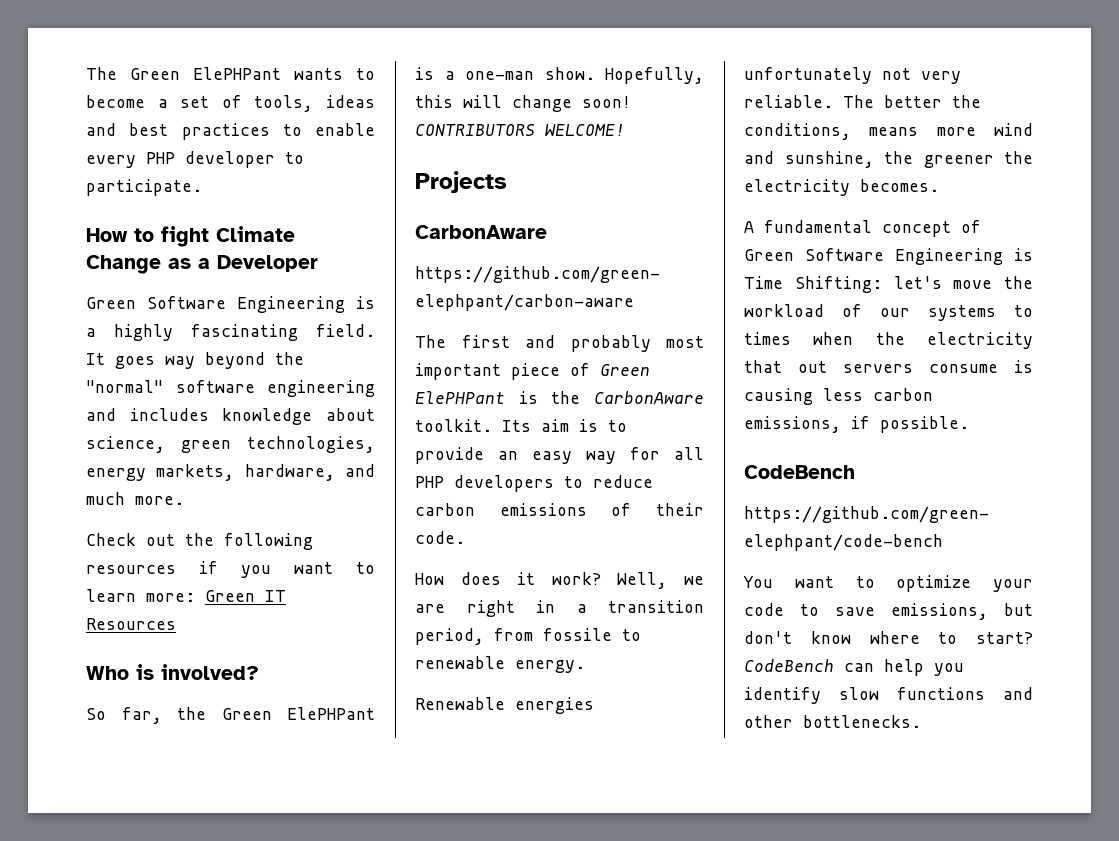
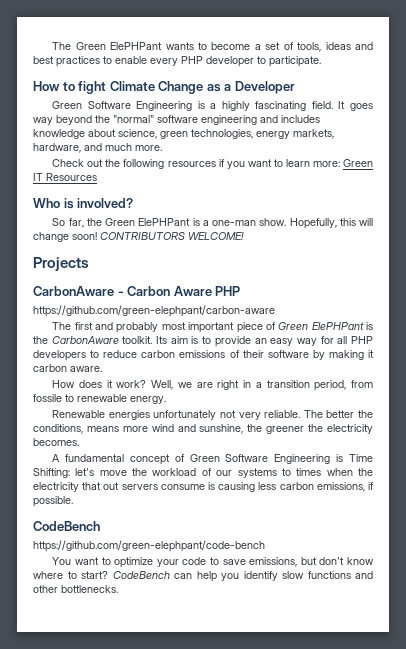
(547, 232) none -> [117,286,241,296] - Carbon Aware PHP
[415,531,465,544] code. -> [267,350,374,360] [33,364,102,372] software by making it carbon aware.

